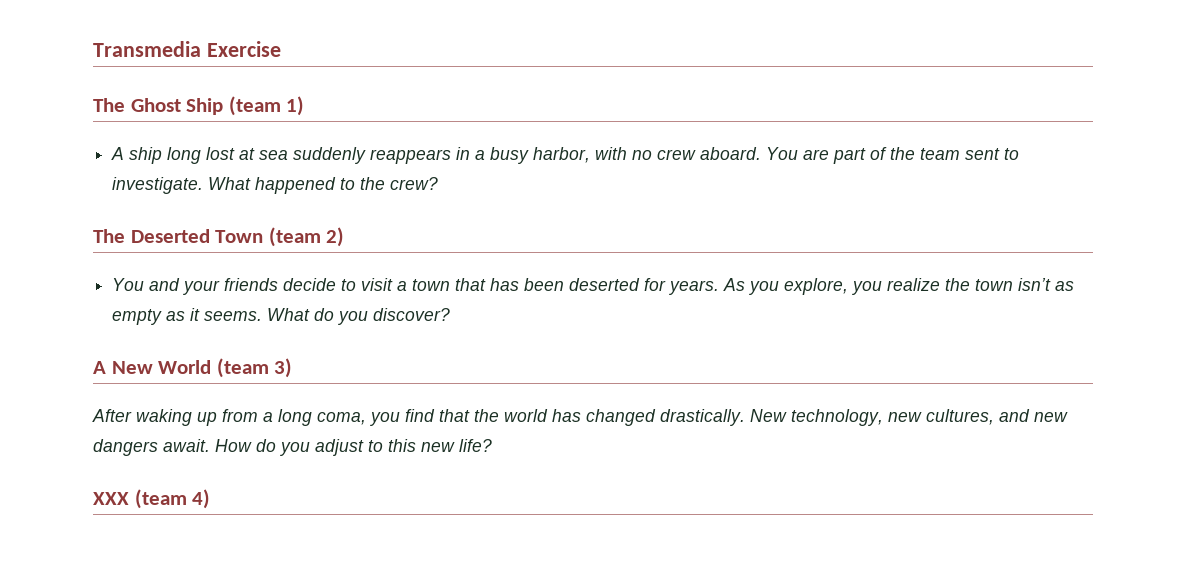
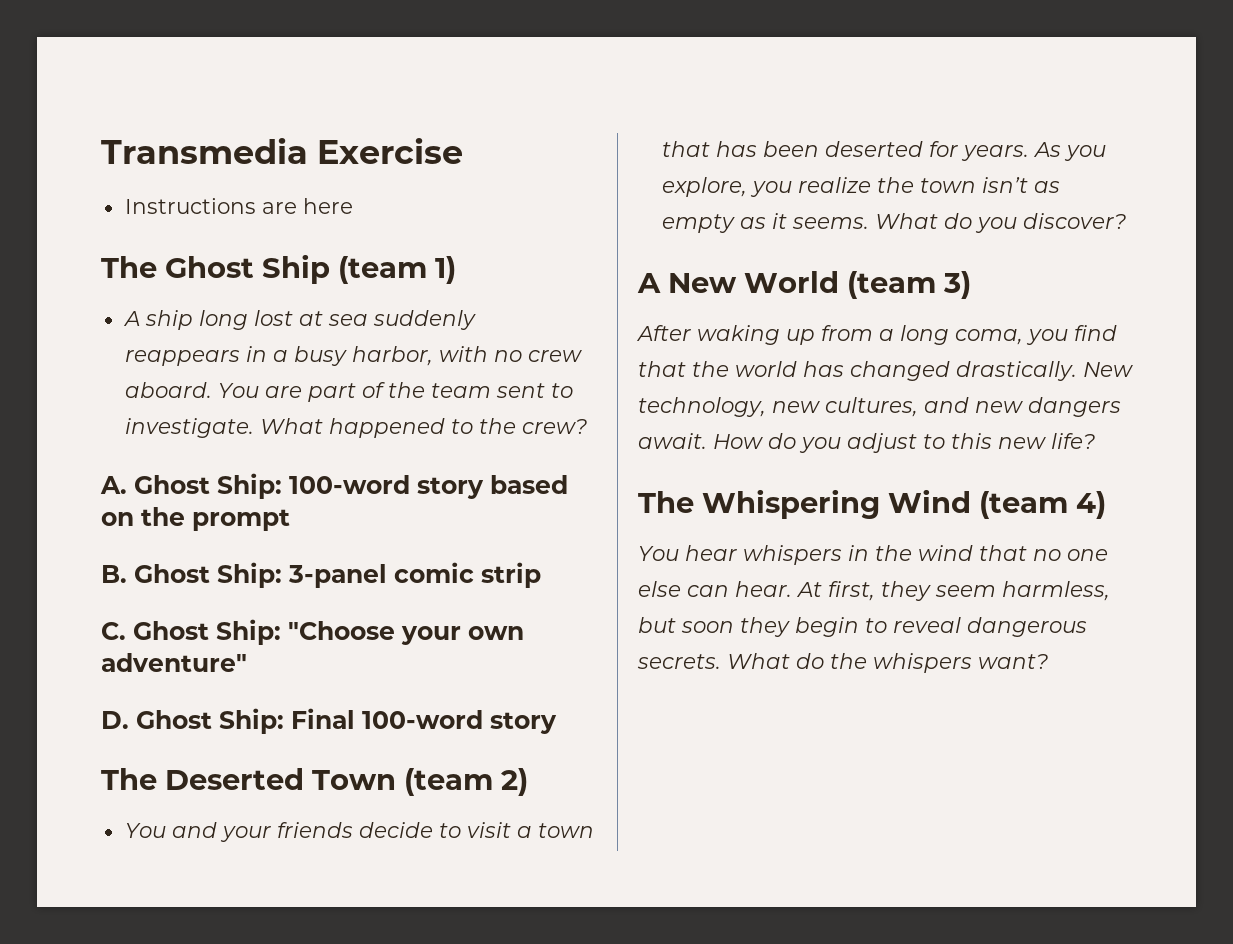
(281, 49) none -> [124,198,353,214] // Instructions are here
(439, 183) none -> [100,473,568,499] [101,507,290,531] [101,562,541,588] [101,619,524,645] [101,653,247,672] [101,708,557,734] // A. Ghost Ship: 100-word story based on the prompt // B. Ghost Ship: 3-panel comic strip // C. Ghost Ship: "Choose your own adventure" // D. Ghost Ship: Final 100-word story
[93,492,129,505] XXX -> [638,489,971,519] The Whispering Wind
(211, 499) none -> [638,545,1108,565] [638,581,1110,601] [638,617,1087,637] [637,653,1048,673] // You hear whispers in the wind that no one else can hear. At first, they seem harmless, but soon they begin to reveal dangerous secrets. What do the whispers want?

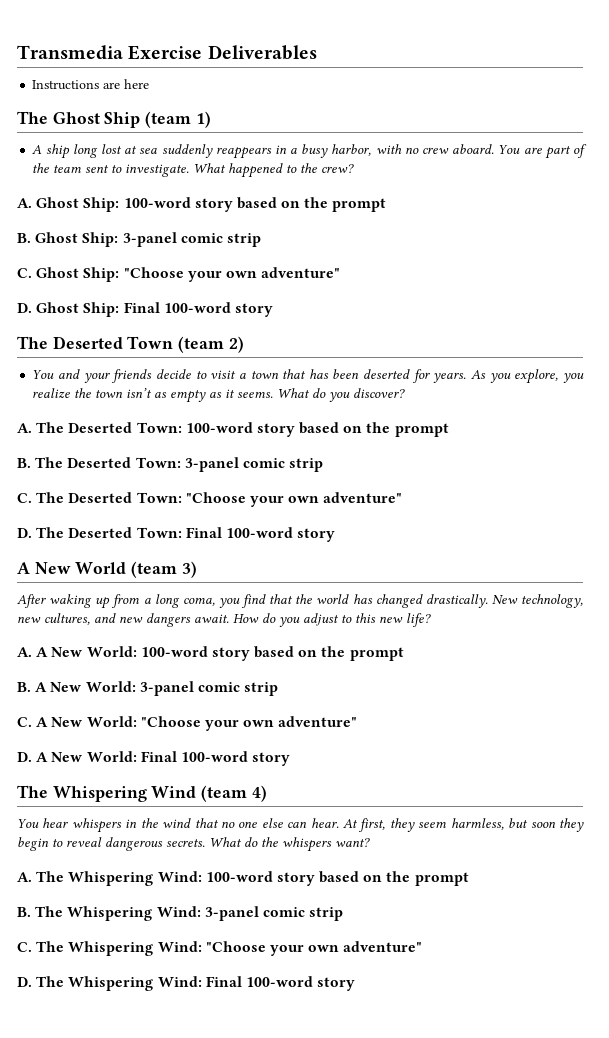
(464, 151) none -> [207,45,317,60] Deliverables
(1126, 221) none -> [17,422,449,437] [17,457,324,472] [17,492,403,507] [17,527,336,542] // A. The Deserted Town: 100-word story based on the prompt // B. The Deserted Town: 3-panel comic strip // C. The Deserted Town: "Choose your own adventure" // D. The Deserted Town: Final 100-word story
(1095, 441) none -> [17,646,404,661] [17,681,279,696] [17,716,358,731] [17,751,291,766] // A. A New World: 100-word story based on the prompt // B. A New World: 3-panel comic strip // C. A New World: "Choose your own adventure" // D. A New World: Final 100-word story
(1048, 661) none -> [17,871,469,886] [17,906,344,921] [17,941,423,956] [17,976,356,991] // A. The Whispering Wind: 100-word story based on the prompt // B. The Whispering Wind: 3-panel comic strip // C. The Whispering Wind: "Choose your own adventure" // D. The Whispering Wind: Final 100-word story

